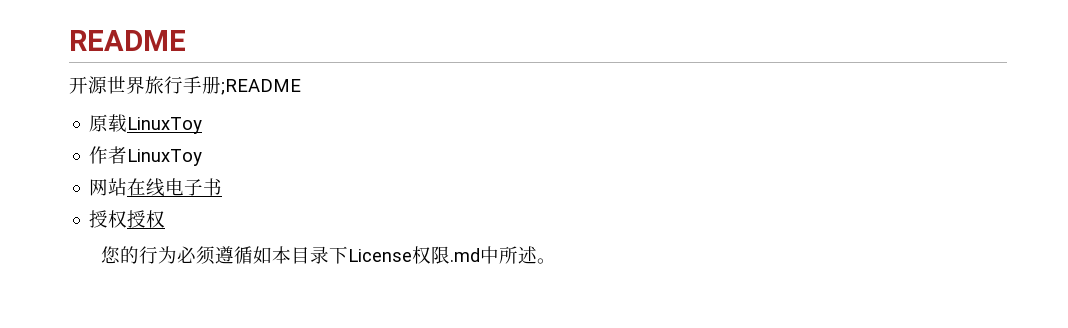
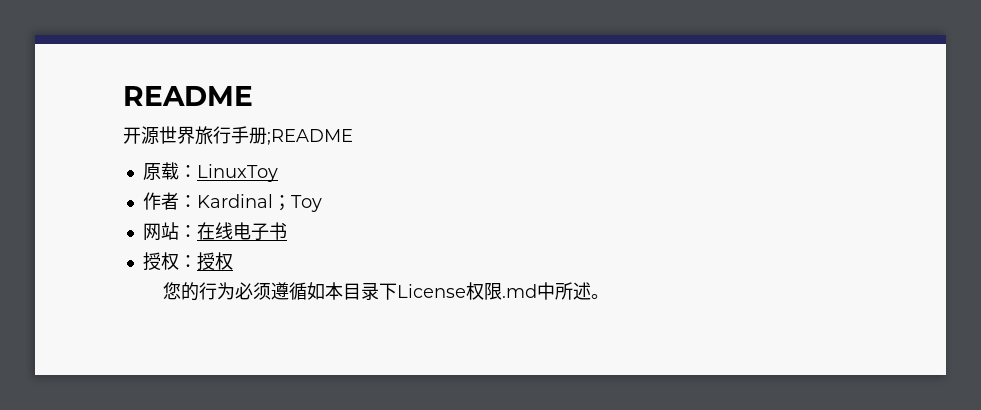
(128, 123) none -> [178,165,197,178] ：
[127,149,203,166] LinuxToy -> [178,194,322,212] ：Kardinal；Toy
(128, 187) none -> [178,225,197,238] ：
(128, 219) none -> [178,255,197,268] ：

